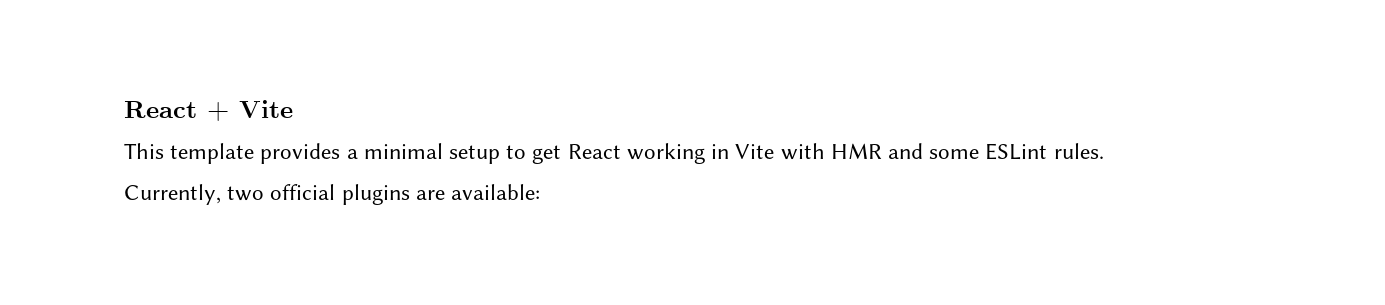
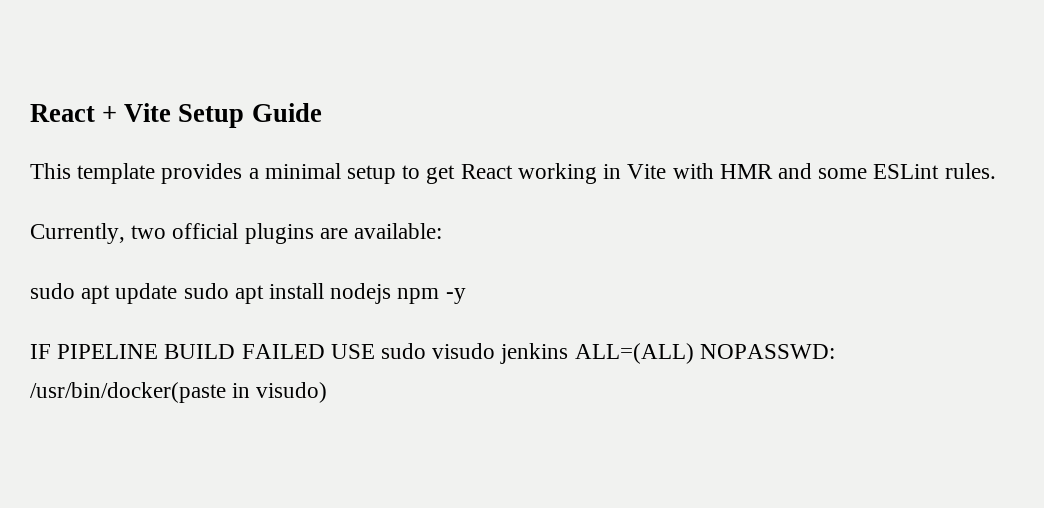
(293, 109) none -> [178,103,322,128] Setup Guide
(541, 192) none -> [30,283,466,304] [30,343,835,364] [30,382,328,403] // sudo apt update sudo apt install nodejs npm -y // IF PIPELINE BUILD FAILED USE sudo visudo jenkins ALL=(ALL) NOPASSWD: /usr/bin/docker(paste in visudo)

